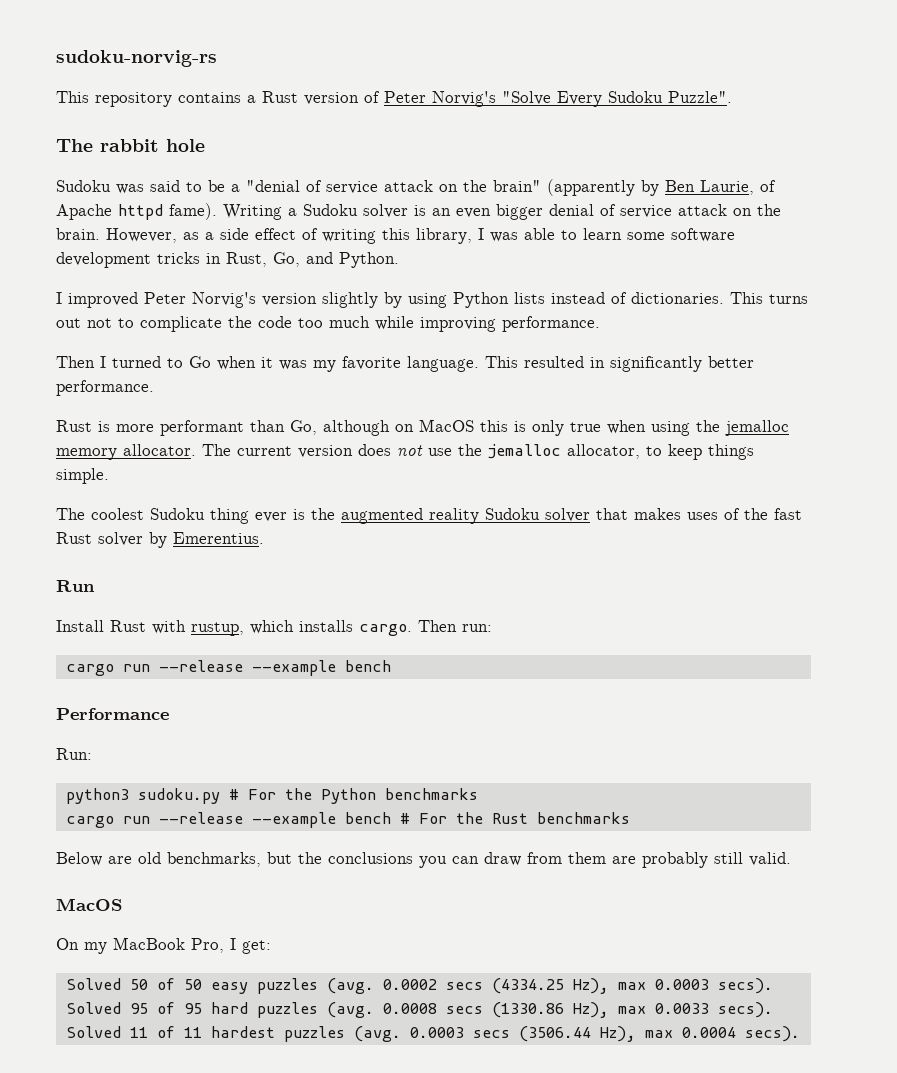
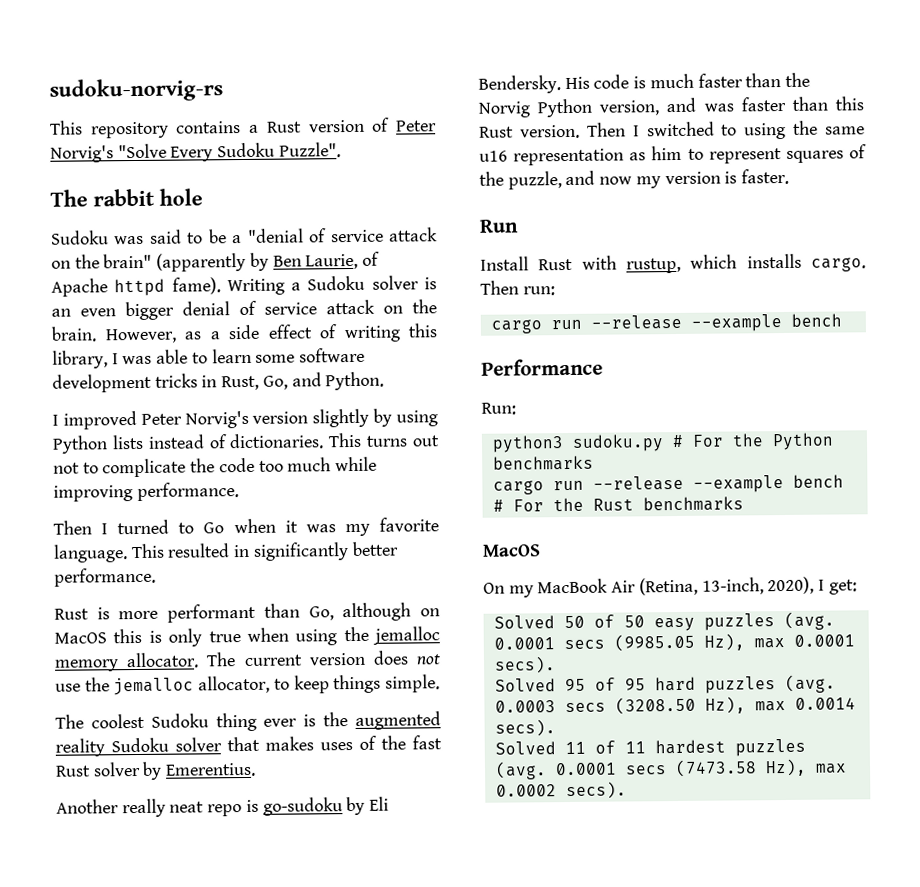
(264, 538) none -> [56,796,390,818] [478,72,811,94] [478,96,864,118] [479,120,865,140] [479,144,867,166] [479,168,790,190] // Another really neat repo is go-sudoku by Eli Bendersky. His code is much faster than the Norvig Python version, and was faster than this Rust version. Then I switched to using the same u16 representation as him to represent squares of the puzzle, and now my version is faster.
[56,852,791,868] // Below are old benchmarks, but the conclusions you can draw from them are probably still valid. -> (744, 504) none
[191,938,224,953] Pro, -> [611,576,815,596] Air (Retina, 13-inch, 2020),
[382,978,709,994] 0.0002 secs (4334.25 Hz), max 0.0003 -> [493,633,855,652] 0.0001 secs (9985.05 Hz), max 0.0001
[382,1002,709,1018] 0.0008 secs (1330.86 Hz), max 0.0033 -> [494,696,856,715] 0.0003 secs (3208.50 Hz), max 0.0014
[409,1026,736,1042] 0.0003 secs (3506.44 Hz), max 0.0004 -> [554,758,847,778] [495,784,557,797] 0.0001 secs (7473.58 Hz), max 0.0002

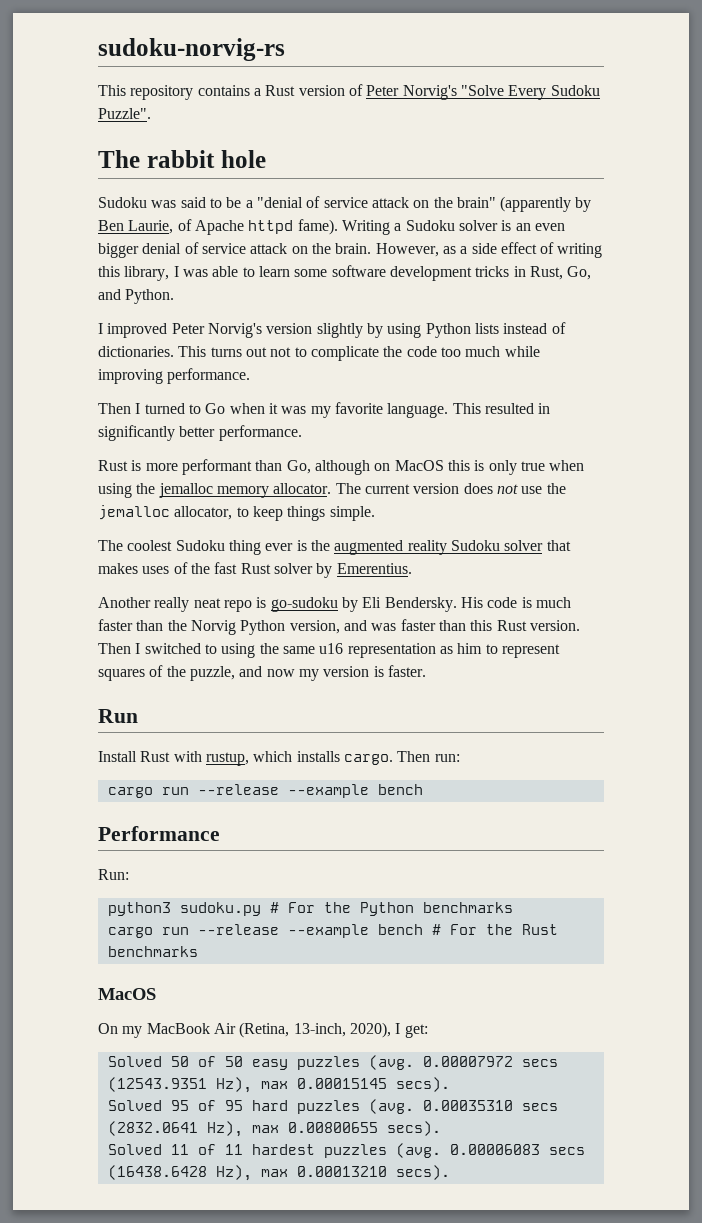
[493,633,855,652] 0.0001 secs (9985.05 Hz), max 0.0001 -> [422,1056,558,1067] [107,1077,387,1093] 0.00007972 secs (12543.9351 Hz), max 0.00015145
[494,696,856,715] 0.0003 secs (3208.50 Hz), max 0.0014 -> [422,1100,558,1111] [107,1121,378,1137] 0.00035310 secs (2832.0641 Hz), max 0.00800655
[554,758,847,778] [495,784,557,797] 0.0001 secs (7473.58 Hz), max 0.0002 -> [449,1144,585,1155] [107,1165,387,1181] 0.00006083 secs (16438.6428 Hz), max 0.00013210

